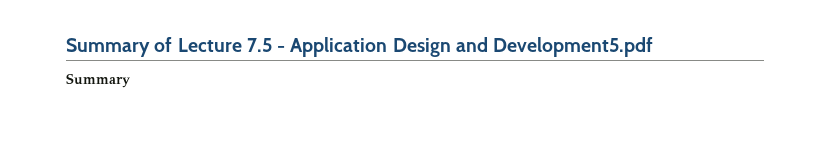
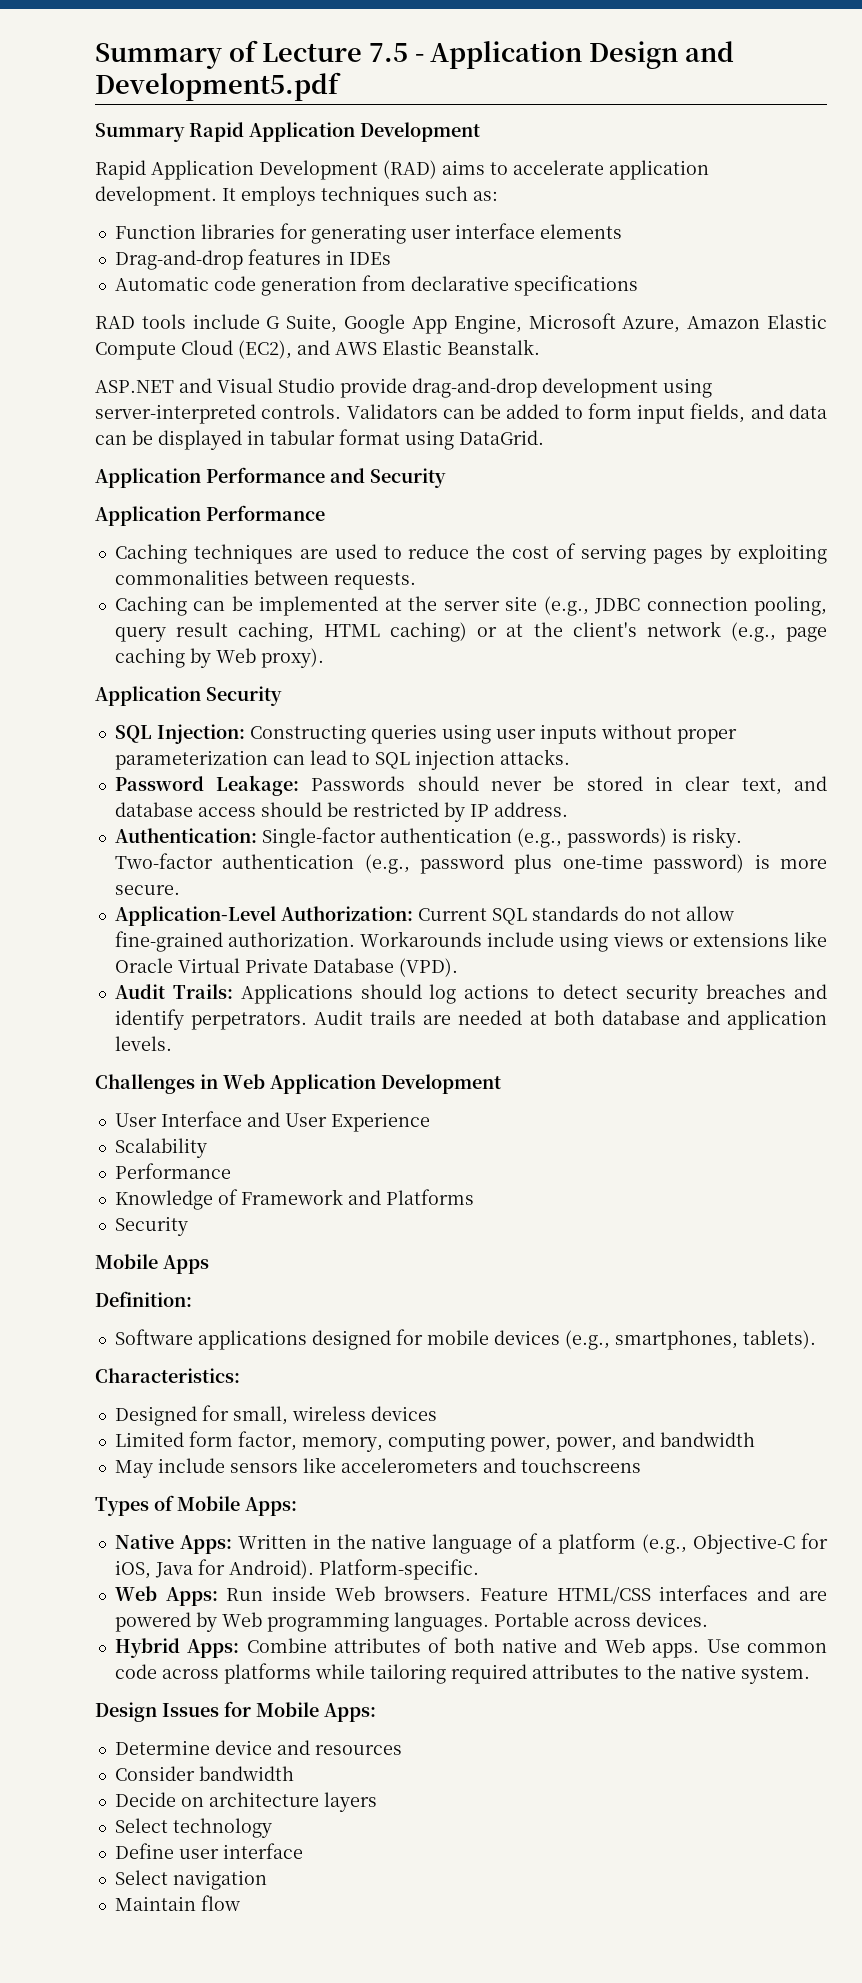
(130, 80) none -> [189,122,480,142] [95,160,709,180] [95,186,498,206] [114,223,622,244] [114,249,391,270] [114,275,638,296] [95,313,828,334] [95,339,540,360] [95,378,712,398] [95,403,827,424] [95,429,544,450] [95,467,446,488] [95,505,325,526] [114,543,828,564] [114,570,416,590] [114,596,828,616] [114,621,828,642] [114,648,324,668] [95,686,282,706] [114,724,737,744] [114,749,570,770] [114,775,828,796] [114,802,568,822] [114,827,742,848] [114,853,827,874] [114,885,180,895] [114,906,734,926] [114,931,827,952] [114,958,458,977] [114,984,827,1004] [114,1009,827,1030] [114,1036,172,1051] [95,1074,501,1094] [114,1111,430,1132] [114,1138,207,1158] [114,1163,231,1179] [114,1189,474,1210] [114,1216,188,1236] [95,1254,209,1274] [95,1291,192,1307] [114,1329,816,1350] [95,1368,240,1383] [114,1405,437,1426] [114,1431,755,1452] [114,1457,641,1478] [95,1495,297,1516] [114,1533,829,1554] [114,1559,479,1580] [114,1585,828,1606] [114,1612,708,1632] [114,1637,827,1658] [114,1663,810,1684] [95,1701,376,1722] [114,1740,402,1755] [114,1766,294,1781] [114,1792,377,1812] [114,1818,272,1838] [114,1843,303,1859] [114,1870,267,1890] [114,1895,240,1911] Rapid Application Development // Rapid Application Development (RAD) aims to accelerate application development. It employs techniques such as: // Function libraries for generating user interface elements // Drag-and-drop features in IDEs // Automatic code generation from declarative specifications // RAD tools include G Suite, Google App Engine, Microsoft Azure, Amazon Elastic Compute Cloud (EC2), and AWS Elastic Beanstalk. // ASP.NET and Visual Studio provide drag-and-drop development using server-interpreted controls. Validators can be added to form input fields, and data can be displayed in tabular format using DataGrid. // Application Performance and Security // Application Performance // Caching techniques are used to reduce the cost of serving pages by exploiting commonalities between requests. // Caching can be implemented at the server site (e.g., JDBC connection pooling, query result caching, HTML caching) or at the client's network (e.g., page caching by Web proxy). // Application Security // SQL Injection: Constructing queries using user inputs without proper parameterization can lead to SQL injection attacks. // Password Leakage: Passwords should never be stored in clear text, and database access should be restricted by IP address. // Authentication: Single-factor authentication (e.g., passwords) is risky. Two-factor authentication (e.g., password plus one-time password) is more secure. // Application-Level Authorization: Current SQL standards do not allow fine-grained authorization. Workarounds include using views or extensions like Oracle Virtual Private Database (VPD). // Audit Trails: Applications should log actions to detect security breaches and identify perpetrators. Audit trails are needed at both database and application levels. // Challenges in Web Application Development // User Interface and User Experience // Scalability // Performance // Knowledge of Framework and Platforms // Security // Mobile Apps // Definition: // Software applications designed for mobile devices (e.g., smartphones, tablets). // Characteristics: // Designed for small, wireless devices // Limited form factor, memory, computing power, power, and bandwidth // May include sensors like accelerometers and touchscreens // Types of Mobile Apps: // Native Apps: Written in the native language of a platform (e.g., Objective-C for iOS, Java for Android). Platform-specific. // Web Apps: Run inside Web browsers. Feature HTML/CSS interfaces and are powered by Web programming languages. Portable across devices. // Hybrid Apps: Combine attributes of both native and Web apps. Use common code across platforms while tailoring required attributes to the native system. // Design Issues for Mobile Apps: // Determine device and resources // Consider bandwidth // Decide on architecture layers // Select technology // Define user interface // Select navigation // Maintain flow

